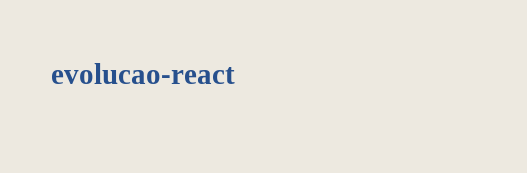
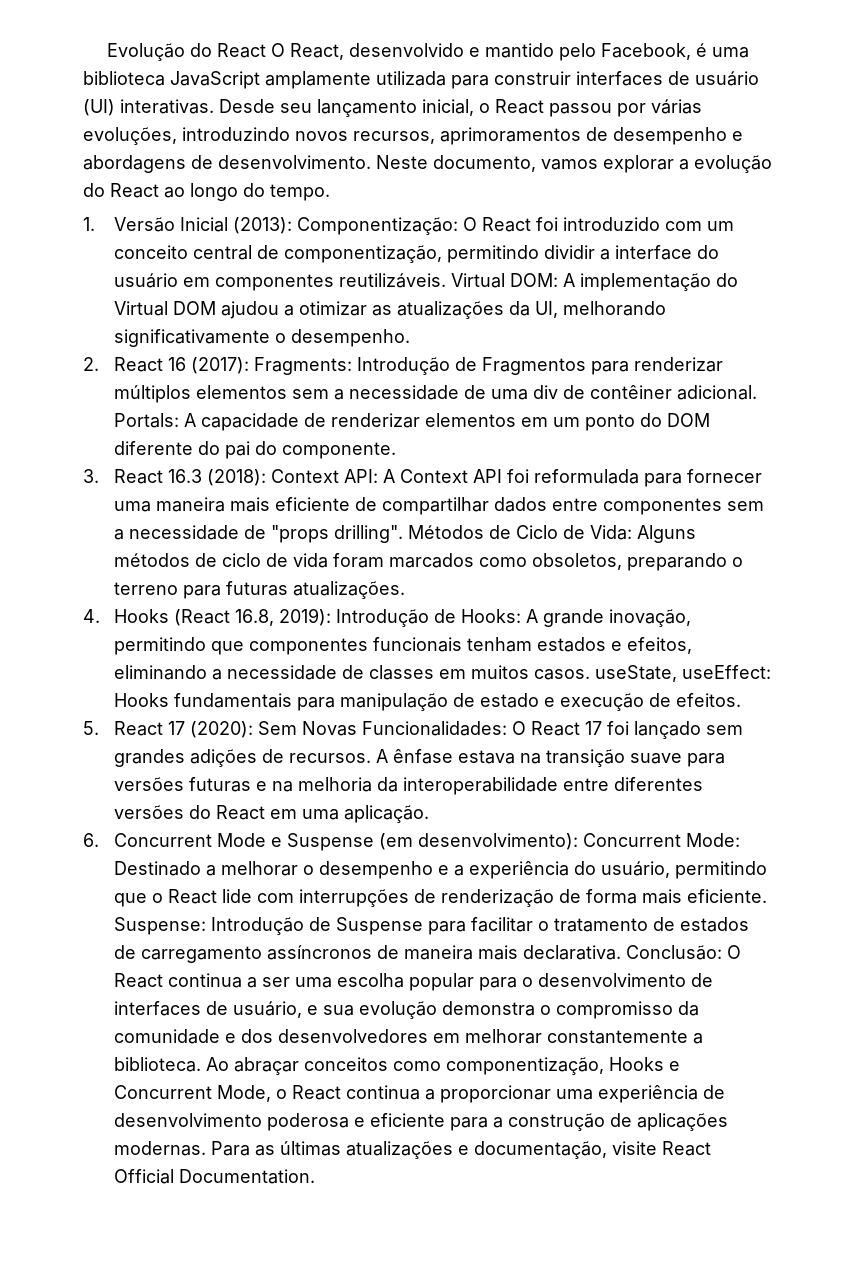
[51,63,235,84] evolucao-react -> [106,43,749,61] [83,71,759,89] [83,99,702,117] [83,127,743,145] [83,155,772,173] [83,183,330,201] [83,217,735,235] [114,245,720,263] [114,273,739,291] [114,301,667,319] [114,329,411,347] [83,357,724,375] [114,385,758,403] [114,413,711,431] [114,441,397,459] [83,469,763,487] [114,497,765,515] [114,525,697,543] [114,553,744,571] [114,581,406,599] [83,608,692,627] [114,637,693,655] [114,665,772,682] [114,693,742,711] [83,721,744,739] [114,749,726,767] [114,777,704,795] [114,805,430,823] [83,833,741,851] [114,861,768,879] [114,889,768,907] [114,917,750,935] [114,945,742,963] [114,973,714,991] [114,1001,700,1019] [114,1029,704,1044] [114,1057,681,1075] [114,1085,726,1103] [114,1113,729,1131] [114,1141,712,1159] [114,1169,316,1184] Evolução do React O React, desenvolvido e mantido pelo Facebook, é uma biblioteca JavaScript amplamente utilizada para construir interfaces de usuário (UI) interativas. Desde seu lançamento inicial, o React passou por várias evoluções, introduzindo novos recursos, aprimoramentos de desempenho e abordagens de desenvolvimento. Neste documento, vamos explorar a evolução do React ao longo do tempo. // 1. Versão Inicial (2013): Componentização: O React foi introduzido com um conceito central de componentização, permitindo dividir a interface do usuário em componentes reutilizáveis. Virtual DOM: A implementação do Virtual DOM ajudou a otimizar as atualizações da UI, melhorando significativamente o desempenho. // 2. React 16 (2017): Fragments: Introdução de Fragmentos para renderizar múltiplos elementos sem a necessidade de uma div de contêiner adicional. Portals: A capacidade de renderizar elementos em um ponto do DOM diferente do pai do componente. // 3. React 16.3 (2018): Context API: A Context API foi reformulada para fornecer uma maneira mais eficiente de compartilhar dados entre componentes sem a necessidade de "props drilling". Métodos de Ciclo de Vida: Alguns métodos de ciclo de vida foram marcados como obsoletos, preparando o terreno para futuras atualizações. // 4. Hooks (React 16.8, 2019): Introdução de Hooks: A grande inovação, permitindo que componentes funcionais tenham estados e efeitos, eliminando a necessidade de classes em muitos casos. useState, useEffect: Hooks fundamentais para manipulação de estado e execução de efeitos. // 5. React 17 (2020): Sem Novas Funcionalidades: O React 17 foi lançado sem grandes adições de recursos. A ênfase estava na transição suave para versões futuras e na melhoria da interoperabilidade entre diferentes versões do React em uma aplicação. // 6. Concurrent Mode e Suspense (em desenvolvimento): Concurrent Mode: Destinado a melhorar o desempenho e a experiência do usuário, permitindo que o React lide com interrupções de renderização de forma mais eficiente. Suspense: Introdução de Suspense para facilitar o tratamento de estados de carregamento assíncronos de maneira mais declarativa. Conclusão: O React continua a ser uma escolha popular para o desenvolvimento de interfaces de usuário, e sua evolução demonstra o compromisso da comunidade e dos desenvolvedores em melhorar constantemente a biblioteca. Ao abraçar conceitos como componentização, Hooks e Concurrent Mode, o React continua a proporcionar uma experiência de desenvolvimento poderosa e eficiente para a construção de aplicações modernas. Para as últimas atualizações e documentação, visite React Official Documentation.

